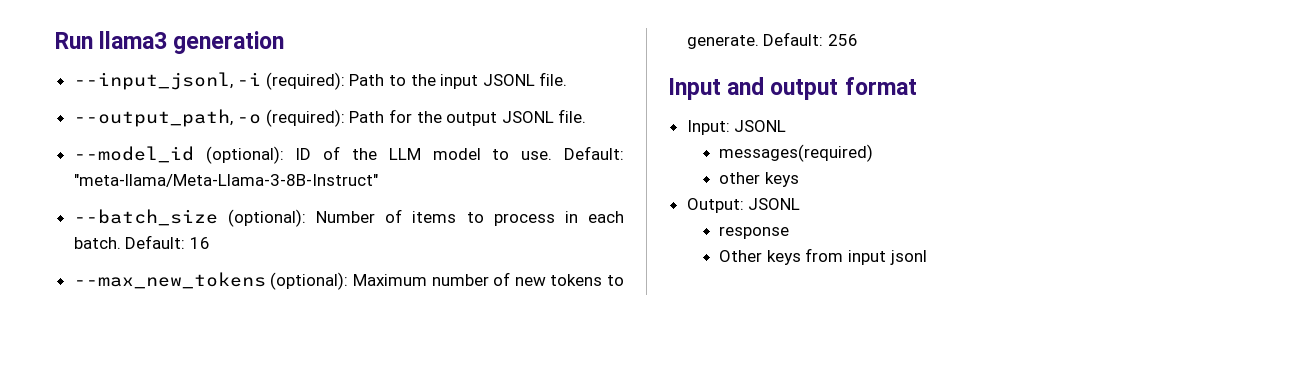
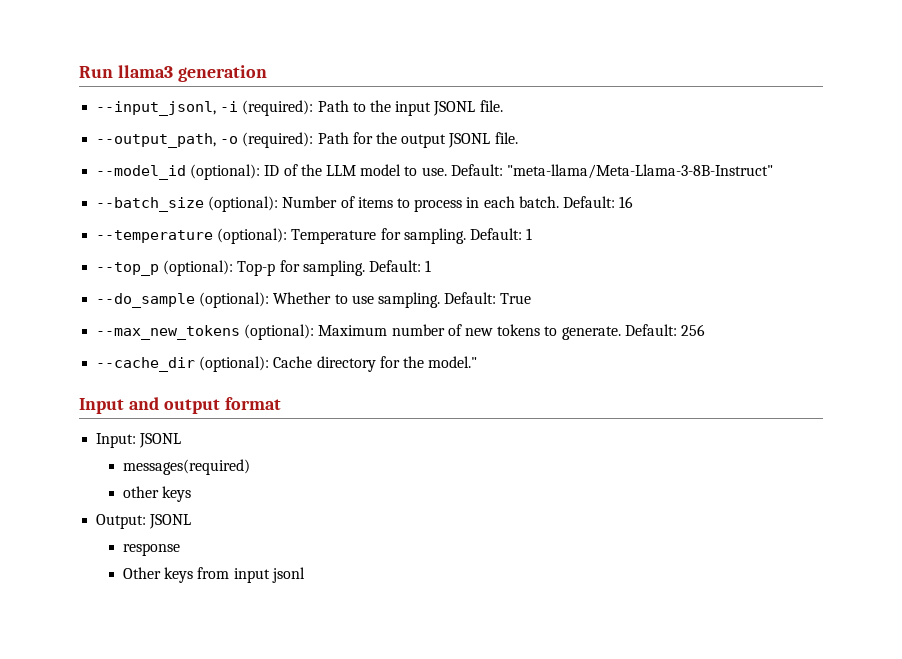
(210, 243) none -> [96,228,533,244] [96,260,432,276] [96,292,532,308] // --temperature (optional): Temperature for sampling. Default: 1 // --top_p (optional): Top-p for sampling. Default: 1 // --do_sample (optional): Whether to use sampling. Default: True
(858, 40) none -> [96,356,478,372] // --cache_dir (optional): Cache directory for the model."

